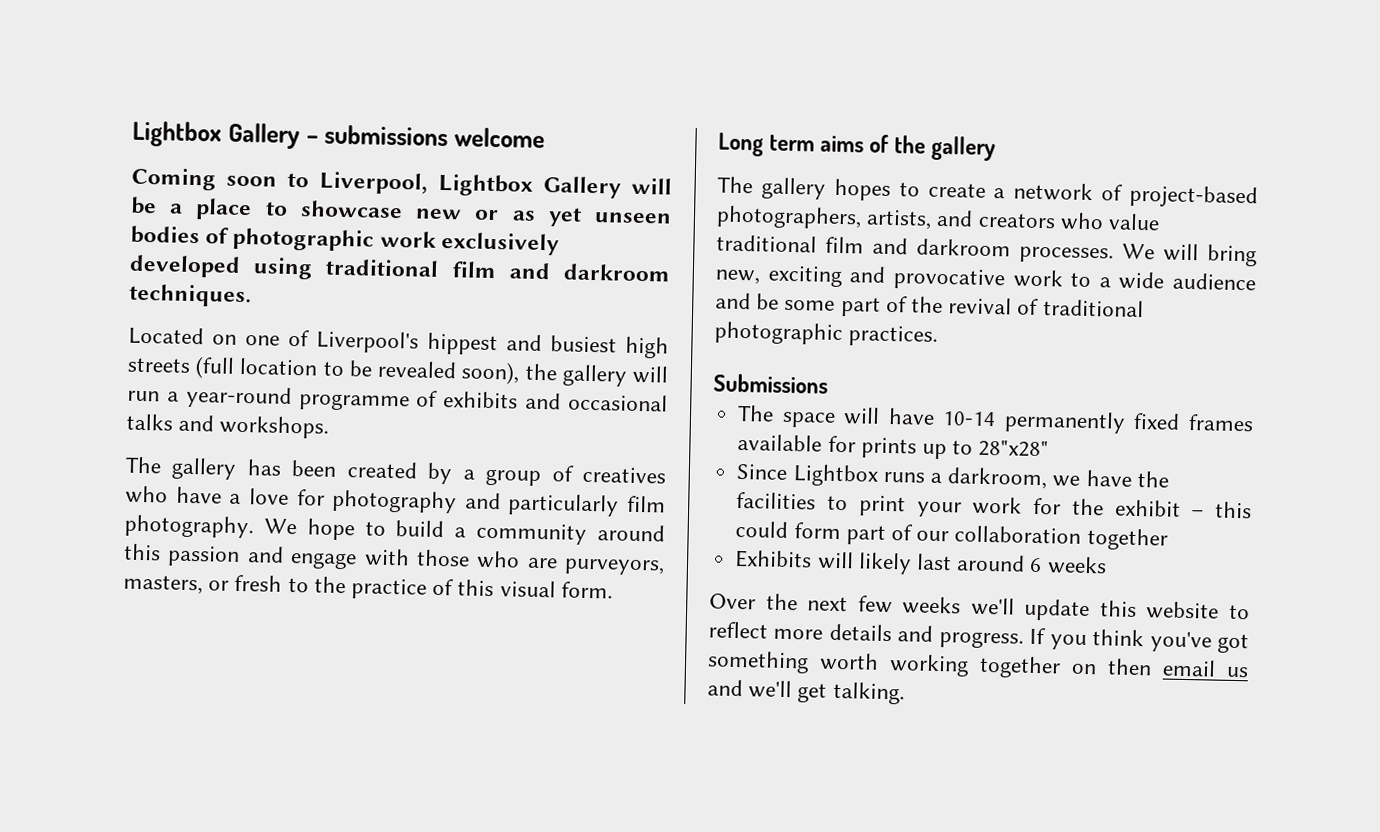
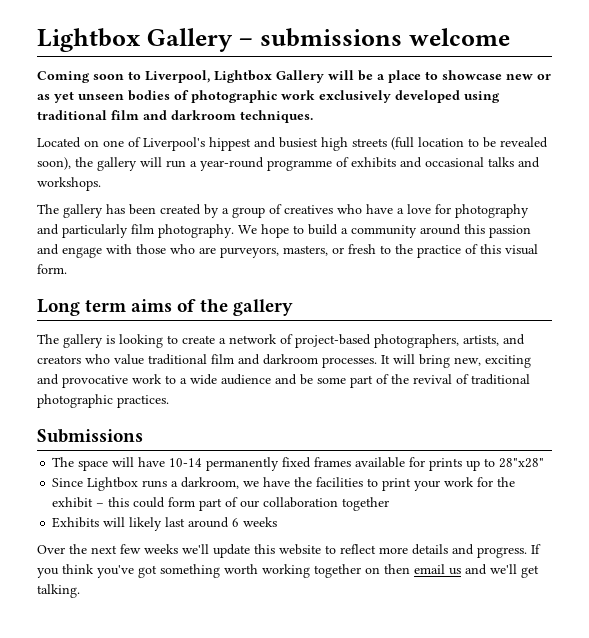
[833,178,891,201] hopes -> [106,334,163,348] is looking
[1122,243,1155,260] We -> [381,355,390,364] It

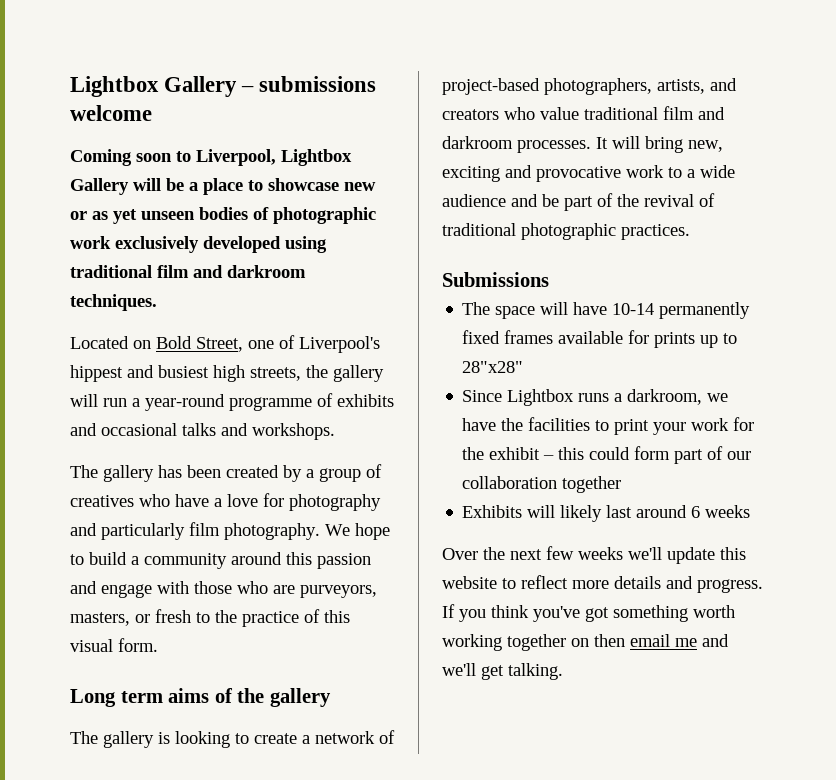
(99, 143) none -> [156,336,243,352] Bold Street,
[352,137,548,150] [37,157,71,170] streets (full location to be revealed soon), -> [250,367,301,381] streets,
[317,377,346,384] some -> (559, 200) none
[449,568,461,575] us -> [675,638,697,647] me

